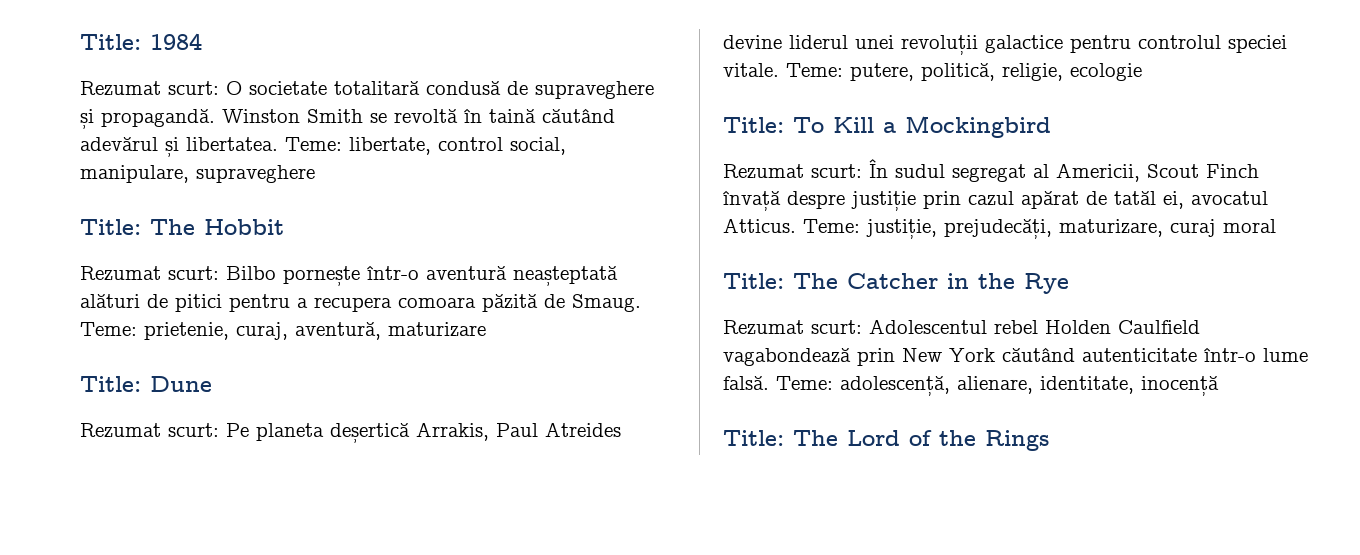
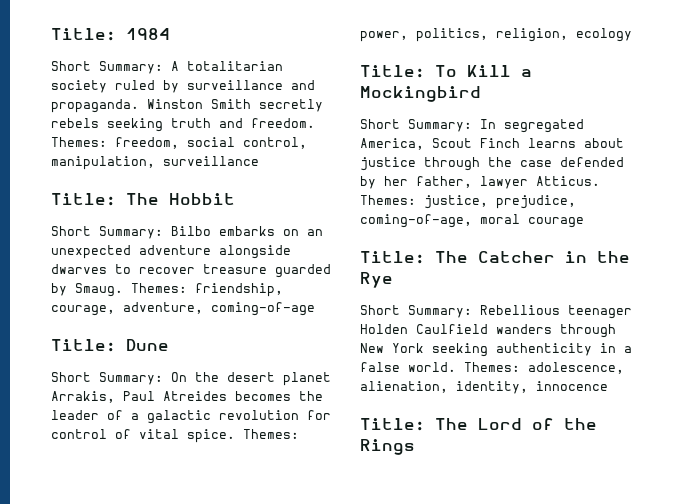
[80,81,654,99] [80,108,615,129] [80,137,566,157] [80,165,315,183] [80,219,284,235] [80,265,618,286] [80,294,641,312] [80,322,486,340] [80,376,212,392] [80,422,621,443] [723,35,1287,55] [723,63,1142,81] Rezumat scurt: O societate totalitară condusă de supraveghere și propagandă. Winston Smith se revoltă în taină căutând adevărul și libertatea. Teme: libertate, control social, manipulare, supraveghere // Title: The Hobbit // Rezumat scurt: Bilbo pornește într-o aventură neașteptată alături de pitici pentru a recupera comoara păzită de Smaug. Teme: prietenie, curaj, aventură, maturizare // Title: Dune // Rezumat scurt: Pe planeta deșertică Arrakis, Paul Atreides devine liderul unei revoluții galactice pentru controlul speciei vitale. Teme: putere, politică, religie, ecologie -> [51,61,283,74] [51,80,315,93] [51,99,323,113] [51,118,315,132] [51,137,307,149] [51,156,259,170] [51,193,235,206] [51,226,323,239] [51,245,291,259] [51,264,331,278] [51,283,283,297] [51,302,315,316] [51,339,169,352] [51,372,331,386] [51,391,323,403] [51,410,331,424] [51,429,299,443] [360,28,632,42] Short Summary: A totalitarian society ruled by surveillance and propaganda. Winston Smith secretly rebels seeking truth and freedom. Themes: freedom, social control, manipulation, surveillance // Title: The Hobbit // Short Summary: Bilbo embarks on an unexpected adventure alongside dwarves to recover treasure guarded by Smaug. Themes: friendship, courage, adventure, coming-of-age // Title: Dune // Short Summary: On the desert planet Arrakis, Paul Atreides becomes the leader of a galactic revolution for control of vital spice. Themes: power, politics, religion, ecology
[723,159,1259,182] [723,190,1268,211] [723,218,1216,239] Rezumat scurt: În sudul segregat al Americii, Scout Finch învață despre justiție prin cazul apărat de tatăl ei, avocatul Atticus. Teme: justiție, prejudecăți, maturizare, curaj -> [360,119,584,133] [360,138,624,150] [360,157,624,171] [360,176,600,189] [360,195,576,209] [360,214,472,228] Short Summary: In segregated America, Scout Finch learns about justice through the case defended by her father, lawyer Atticus. Themes: justice, prejudice, coming-of-age,
(1276, 226) none -> [528,217,584,228] courage
[723,319,1200,335] [723,347,1308,366] [723,376,1219,396] Rezumat scurt: Adolescentul rebel Holden Caulfield vagabondează prin New York căutând autenticitate într-o lume falsă. Teme: adolescență, alienare, identitate, inocență -> [360,305,632,319] [360,324,616,338] [360,343,632,357] [360,362,624,374] [360,381,608,394] Short Summary: Rebellious teenager Holden Caulfield wanders through New York seeking authenticity in a false world. Themes: adolescence, alienation, identity, innocence

